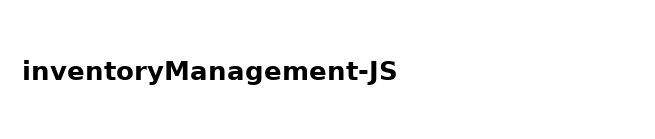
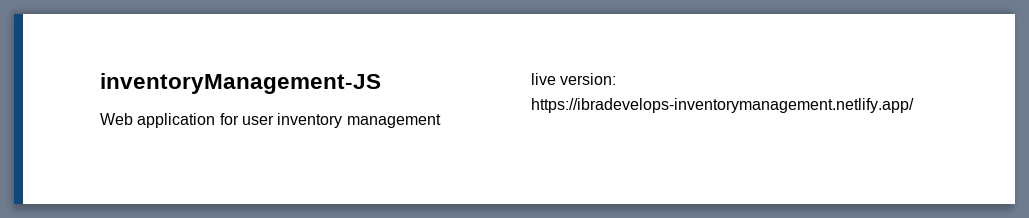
(398, 72) none -> [100,113,441,128] [531,73,617,85] [531,98,914,113] // Web application for user inventory management // live version: https://ibradevelops-inventorymanagement.netlify.app/

